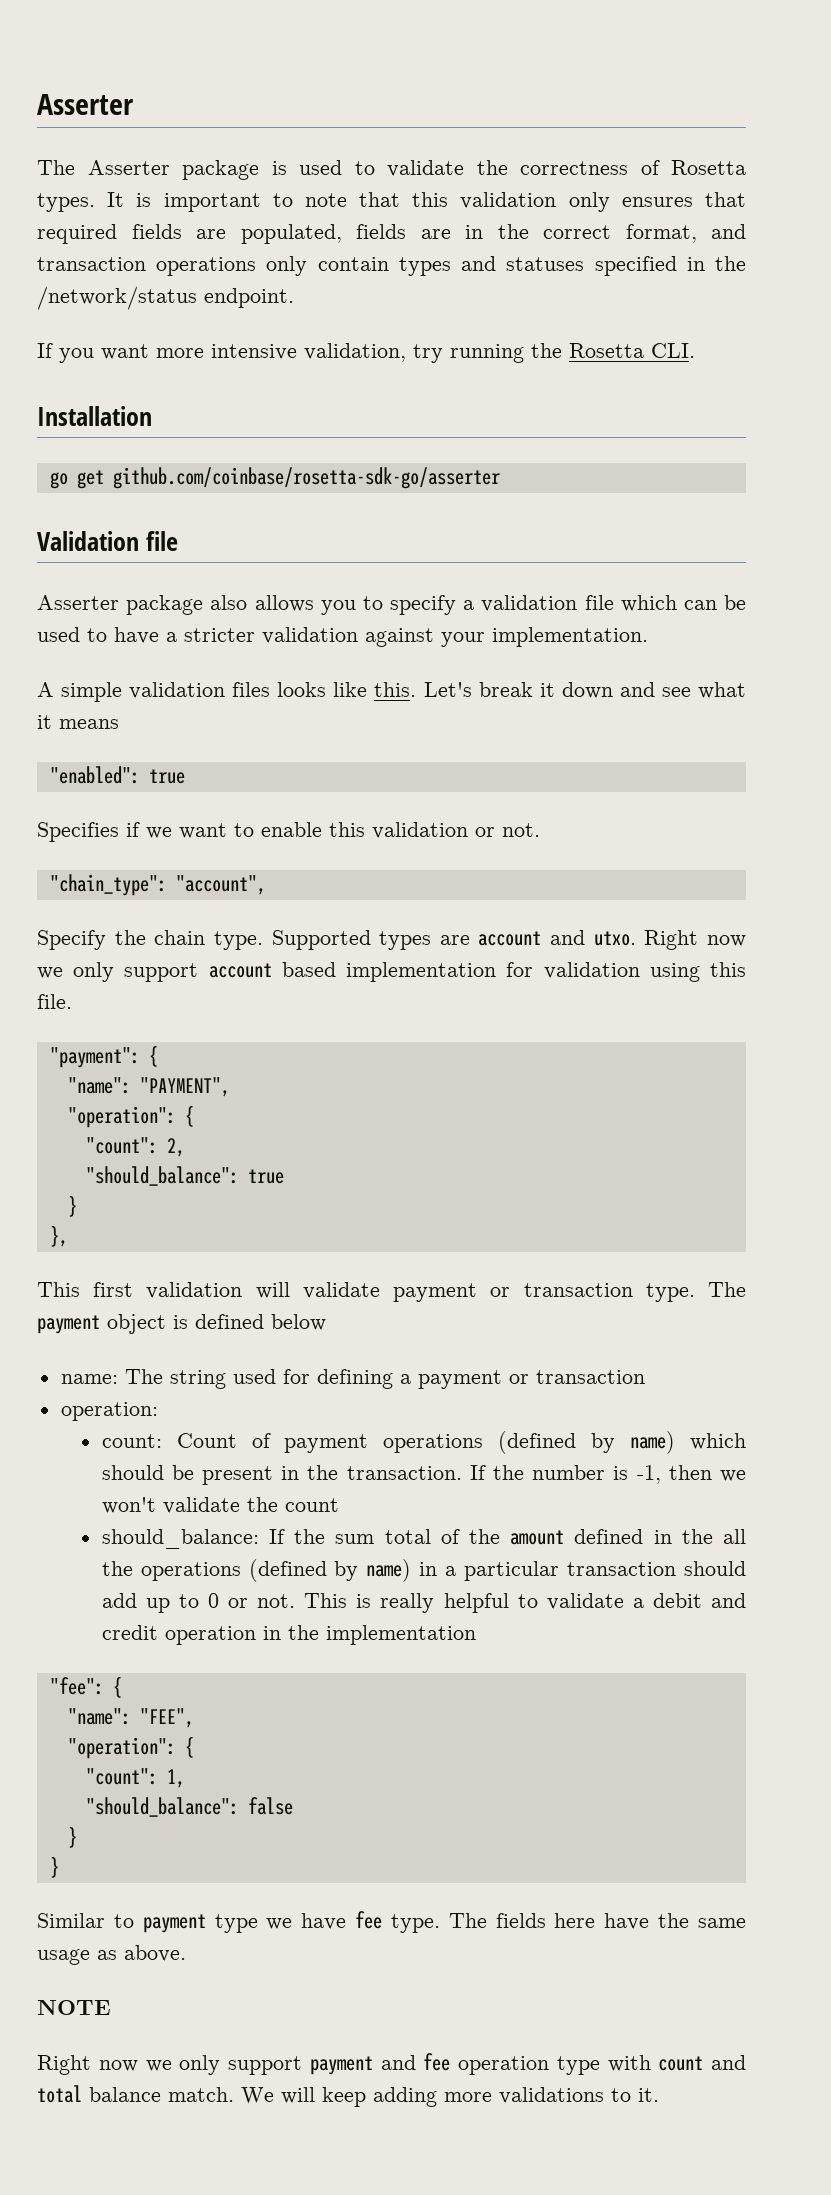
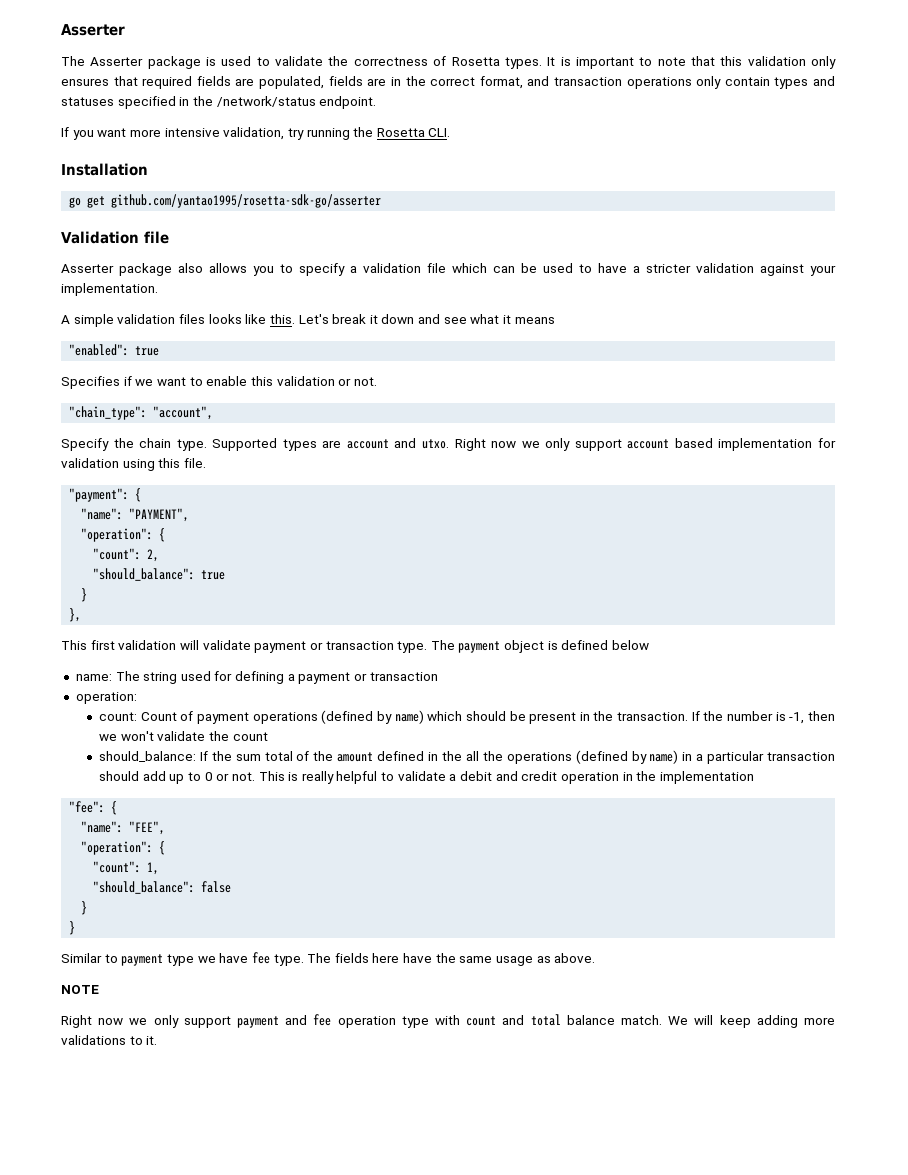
[112,467,500,489] github.com/coinbase/rosetta-sdk-go/asserter -> [111,194,382,208] github.com/yantao1995/rosetta-sdk-go/asserter

